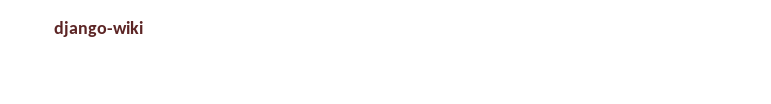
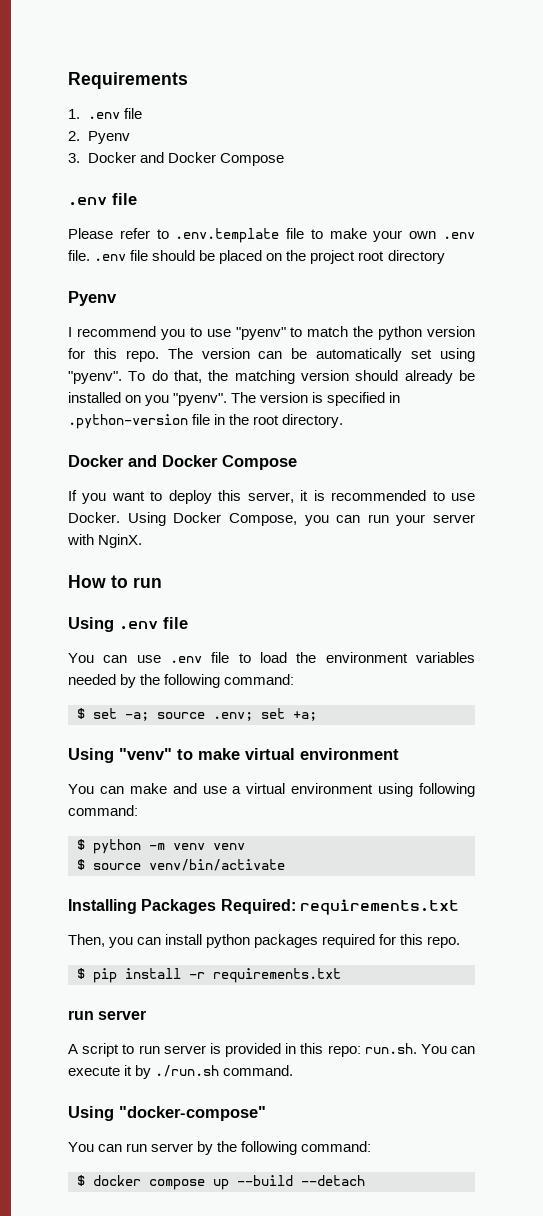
[54,21,143,37] django-wiki -> [68,72,188,89] [68,108,142,119] [68,131,130,144] [68,152,284,166] [68,193,137,206] [68,228,475,243] [68,250,445,264] [68,291,117,306] [68,326,475,340] [68,348,476,362] [68,370,475,384] [68,392,401,406] [68,414,344,429] [68,455,297,470] [68,490,475,504] [68,512,475,526] [67,534,143,548] [68,575,162,588] [68,617,188,632] [68,652,475,663] [68,674,295,688] [77,708,317,721] [68,748,399,763] [68,783,476,797] [68,805,138,816] [77,839,245,854] [77,859,285,871] [68,899,459,915] [68,934,461,948] [77,968,341,983] [68,1010,147,1020] [68,1043,476,1057] [68,1065,294,1079] [68,1106,266,1121] [68,1141,372,1155] [77,1175,365,1190] Requirements // 1. .env file // 2. Pyenv // 3. Docker and Docker Compose // .env file // Please refer to .env.template file to make your own .env file. .env file should be placed on the project root directory // Pyenv // I recommend you to use "pyenv" to match the python version for this repo. The version can be automatically set using "pyenv". To do that, the matching version should already be installed on you "pyenv". The version is specified in .python-version file in the root directory. // Docker and Docker Compose // If you want to deploy this server, it is recommended to use Docker. Using Docker Compose, you can run your server with NginX. // How to run // Using .env file // You can use .env file to load the environment variables needed by the following command: // $ set -a; source .env; set +a; // Using "venv" to make virtual environment // You can make and use a virtual environment using following command: // $ python -m venv venv // $ source venv/bin/activate // Installing Packages Required: requirements.txt // Then, you can install python packages required for this repo. // $ pip install -r requirements.txt // run server // A script to run server is provided in this repo: run.sh. You can execute it by ./run.sh command. // Using "docker-compose" // You can run server by the following command: // $ docker compose up --build --detach

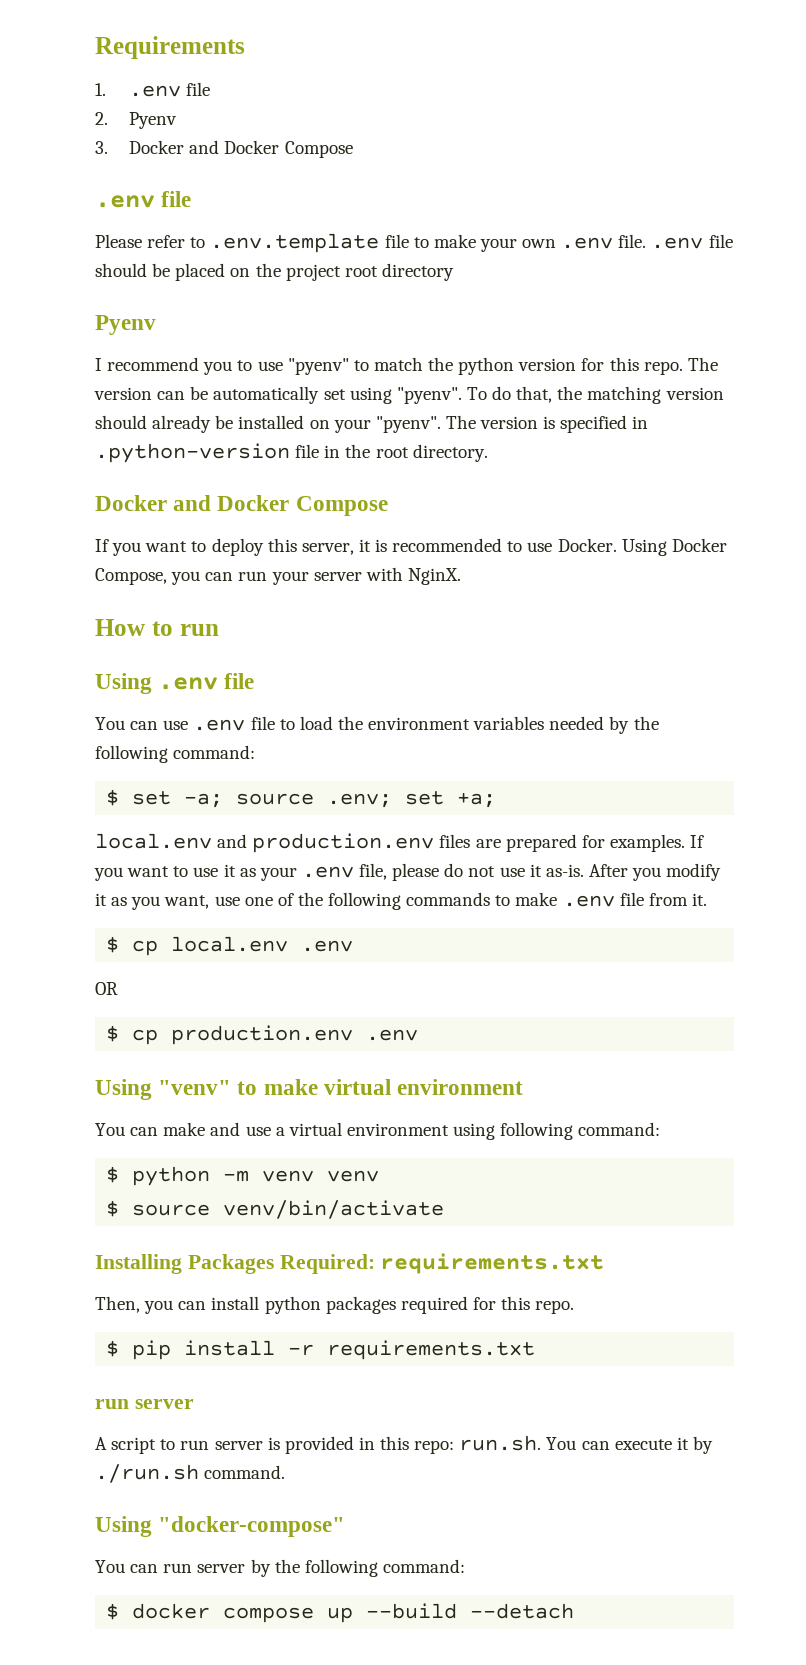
[145,395,170,406] you -> [333,419,371,433] your
(317, 716) none -> [95,833,705,853] [94,863,722,881] [95,892,707,910] [106,936,354,956] [95,982,118,995] [106,1025,419,1045] // local.env and production.env files are prepared for examples. If you want to use it as your .env file, please do not use it as-is. After you modify it as you want, use one of the following commands to make .env file from it. // $ cp local.env .env // OR // $ cp production.env .env

